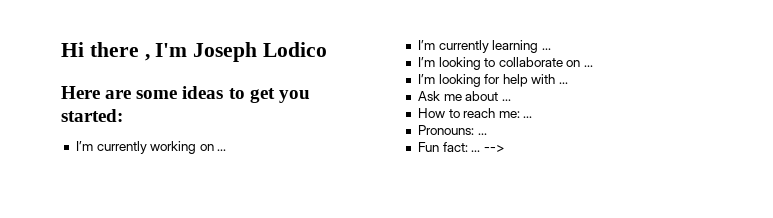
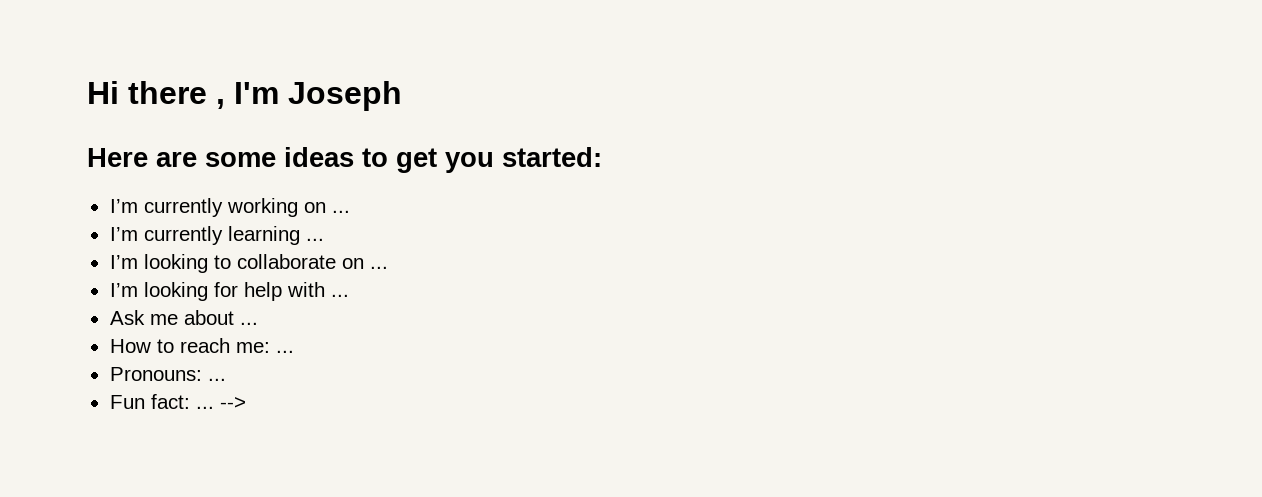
[263,42,328,57] Lodico -> (402, 96) none

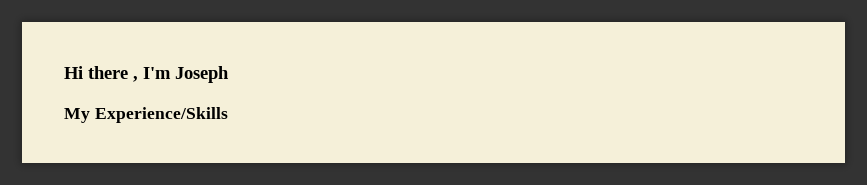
[87,147,602,173] [109,198,350,217] [109,226,324,245] [109,254,388,273] [109,282,349,301] [109,310,258,325] [109,338,294,353] [109,367,226,381] [109,394,246,409] Here are some ideas to get you started: // I’m currently working on ... // I’m currently learning ... // I’m looking to collaborate on ... // I’m looking for help with ... // Ask me about ... // How to reach me: ... // Pronouns: ... // Fun fact: ... --> -> [64,107,228,123] My Experience/Skills

